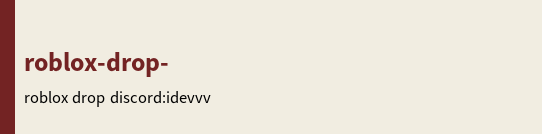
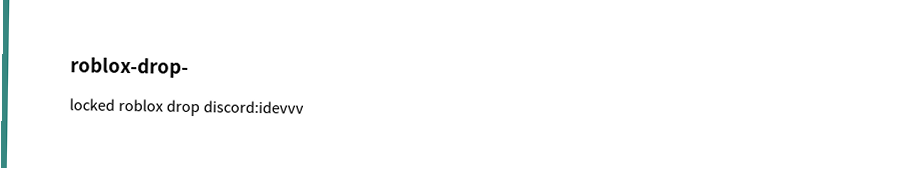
(169, 64) none -> [69,98,115,111] locked

